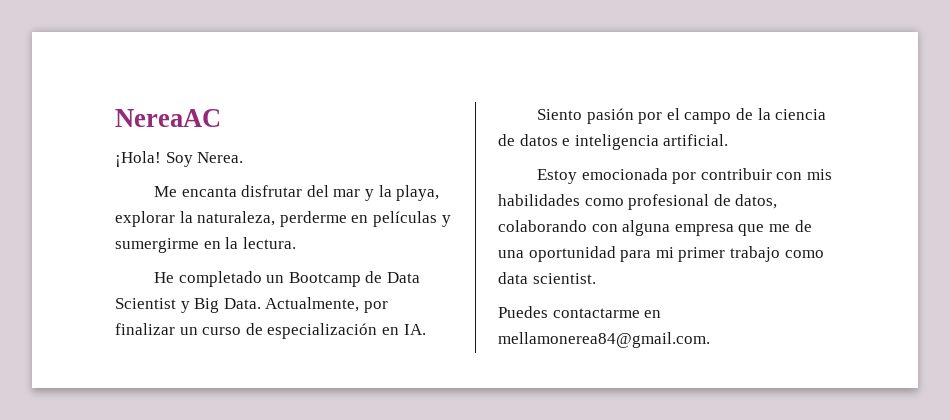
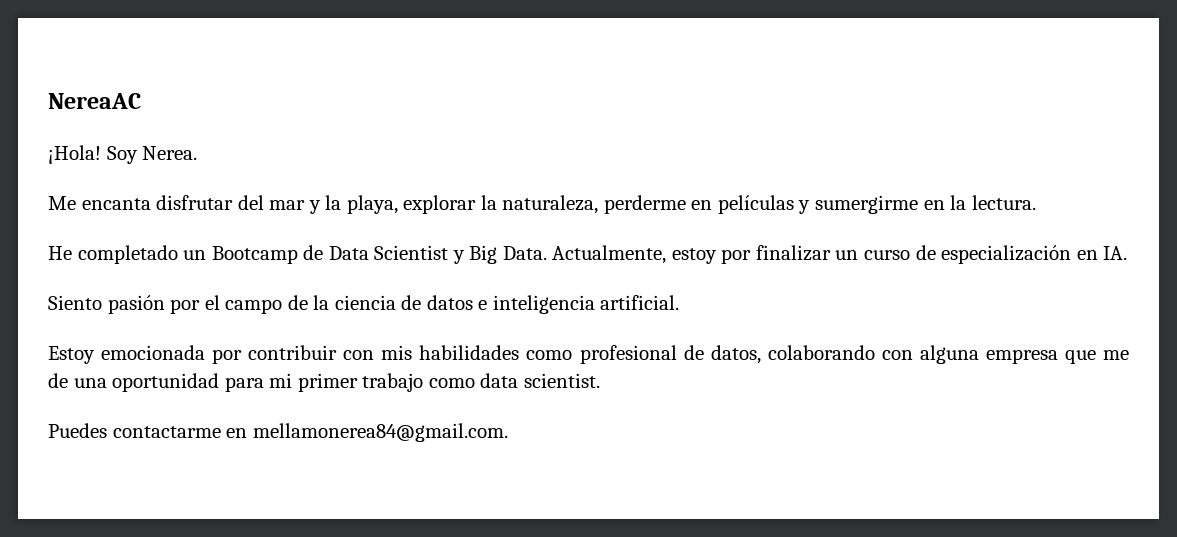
(360, 304) none -> [671,248,717,264] estoy

